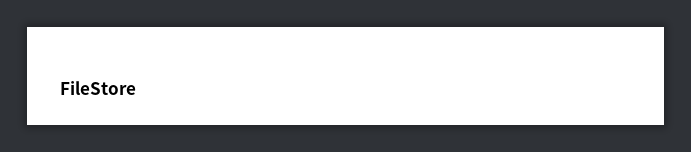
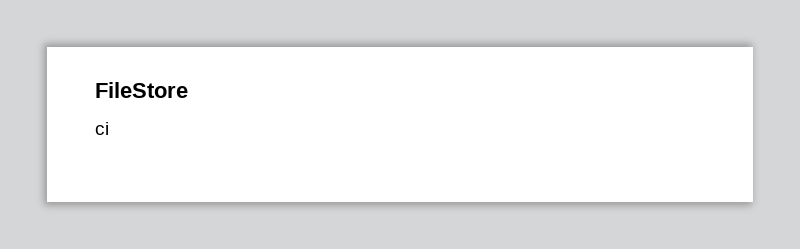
(136, 88) none -> [95,122,109,135] // ci

